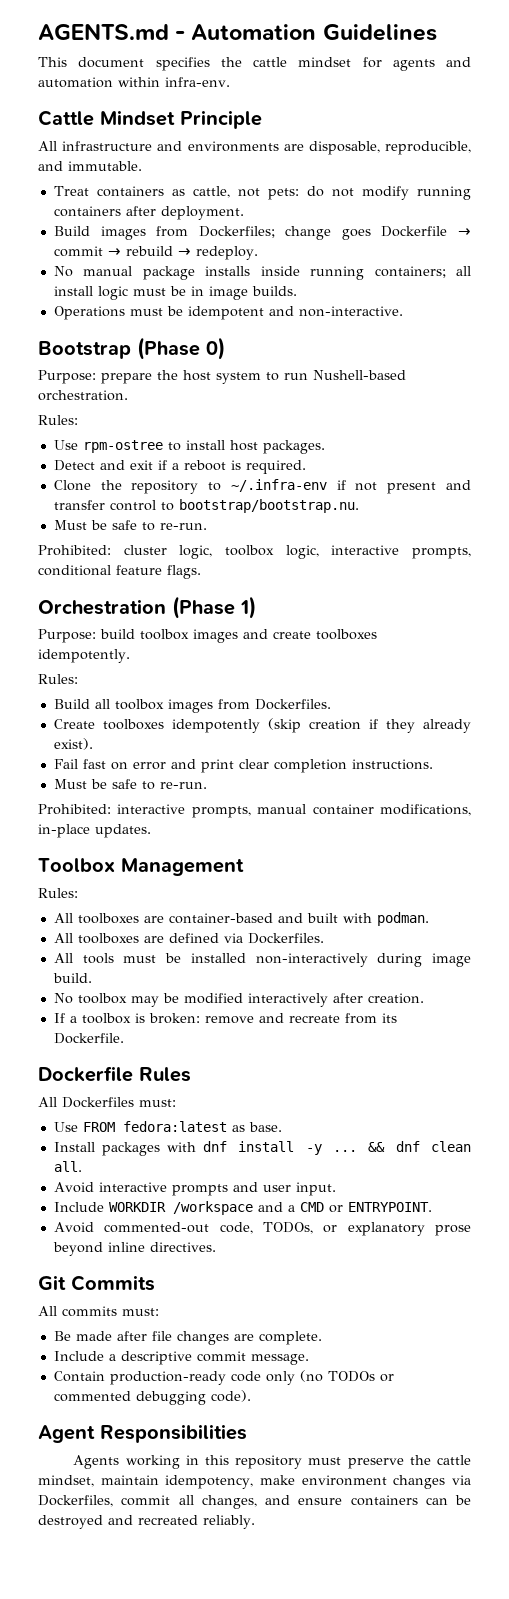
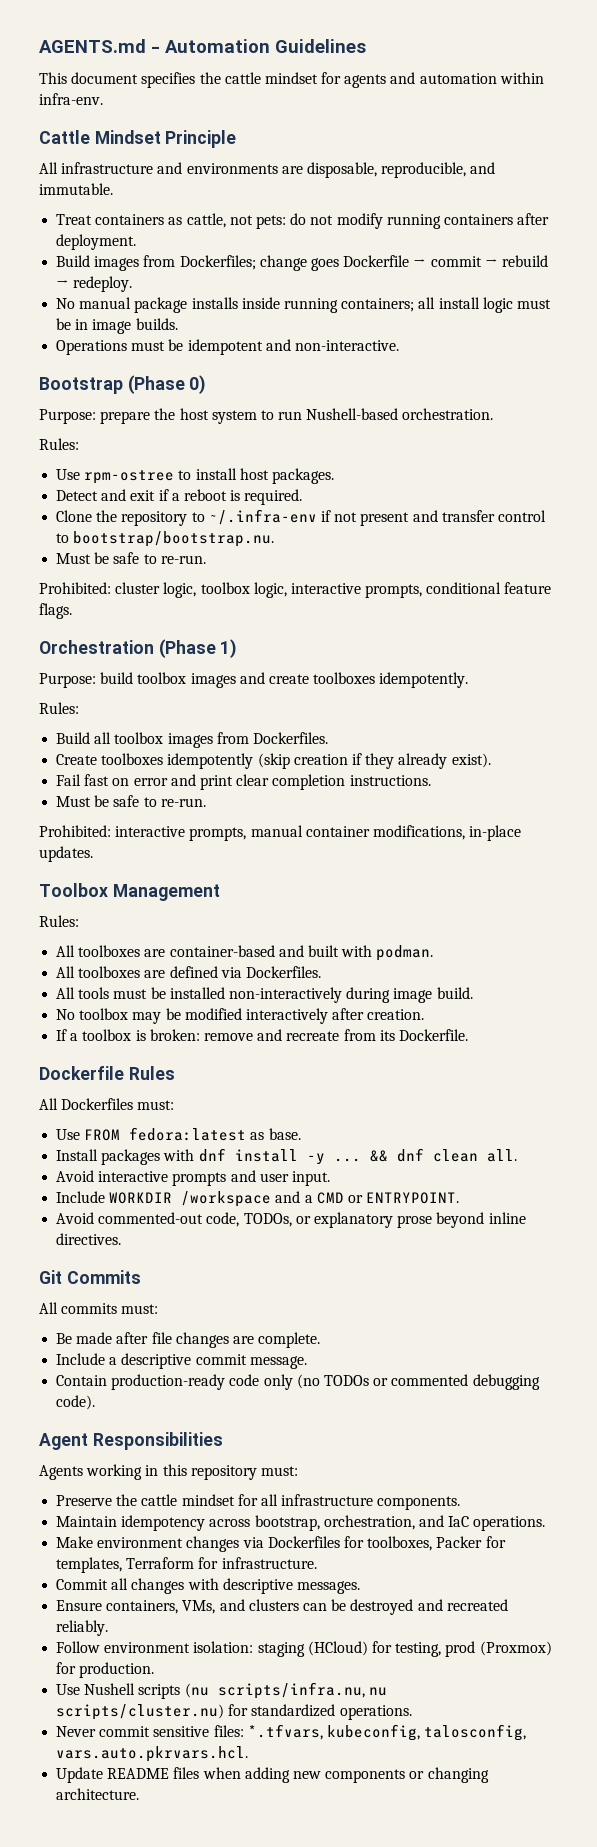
[308,1455,471,1469] [38,1475,471,1489] [38,1495,418,1509] must preserve the cattle mindset, maintain idempotency, make environment changes via Dockerfiles, commit all changes, and ensure containers -> [260,1466,298,1476] [56,1494,461,1510] [56,1515,546,1531] [56,1536,506,1552] [56,1557,317,1573] [56,1578,360,1594] [56,1599,299,1614] must: // Preserve the cattle mindset for all infrastructure components. // Maintain idempotency across bootstrap, orchestration, and IaC operations. // Make environment changes via Dockerfiles for toolboxes, Packer for templates, Terraform for infrastructure. // Commit all changes with descriptive messages. // Ensure containers, VMs, and clusters
(255, 1522) none -> [56,1641,552,1657] [56,1662,155,1678] [56,1682,387,1699] [56,1704,412,1720] [56,1724,527,1741] [56,1746,249,1762] [56,1767,489,1783] [56,1788,140,1800] // Follow environment isolation: staging (HCloud) for testing, prod (Proxmox) for production. // Use Nushell scripts (nu scripts/infra.nu, nu scripts/cluster.nu) for standardized operations. // Never commit sensitive files: *.tfvars, kubeconfig, talosconfig, vars.auto.pkrvars.hcl. // Update README files when adding new components or changing architecture.

